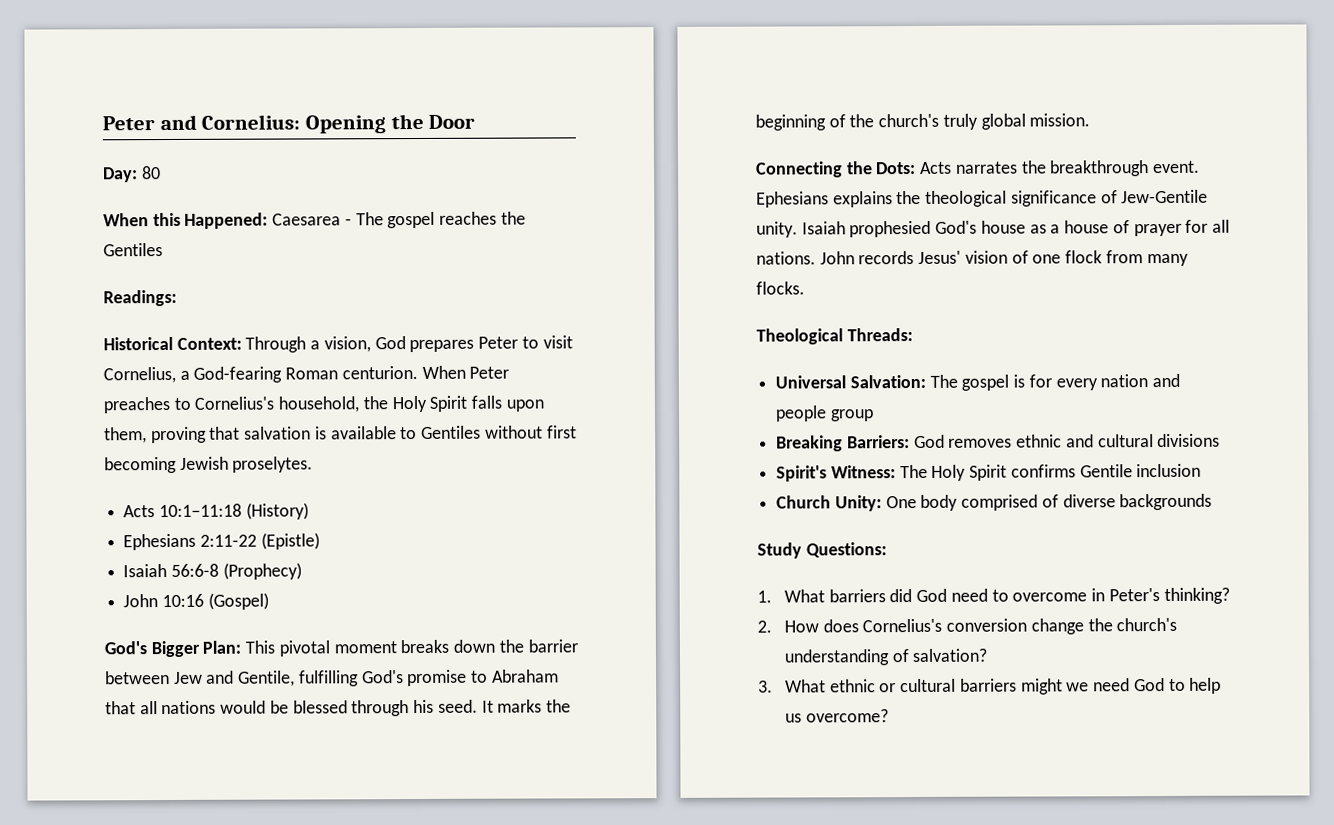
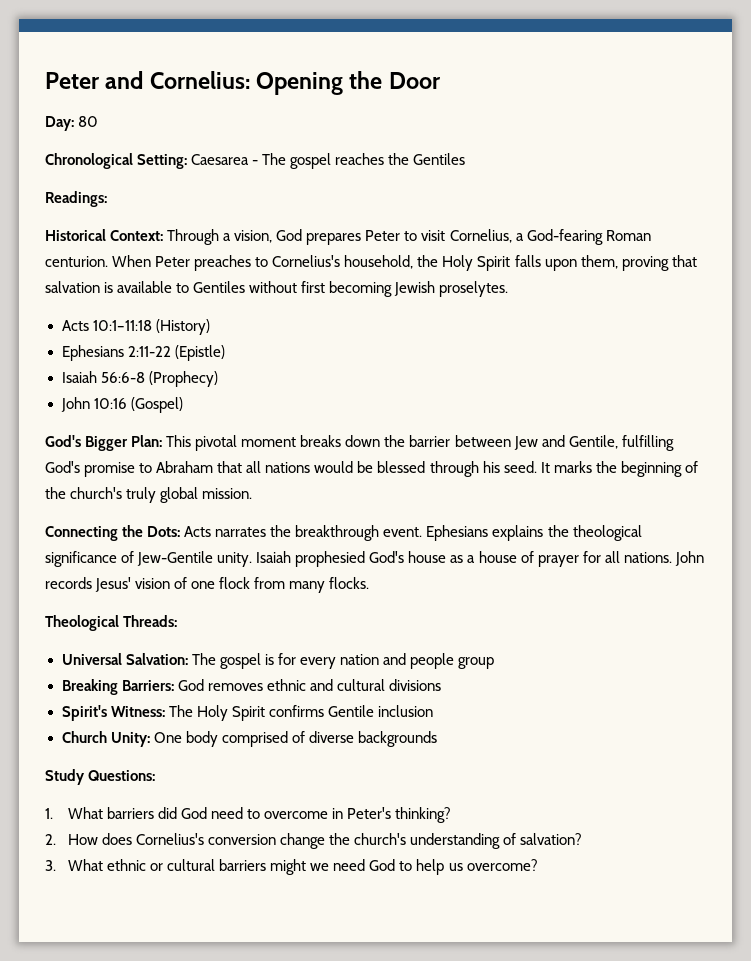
[103,212,269,229] When this Happened: -> [45,153,188,169] Chronological Setting:

